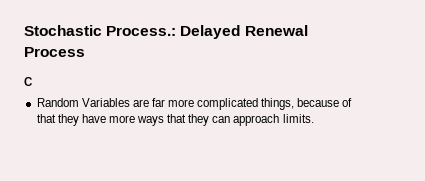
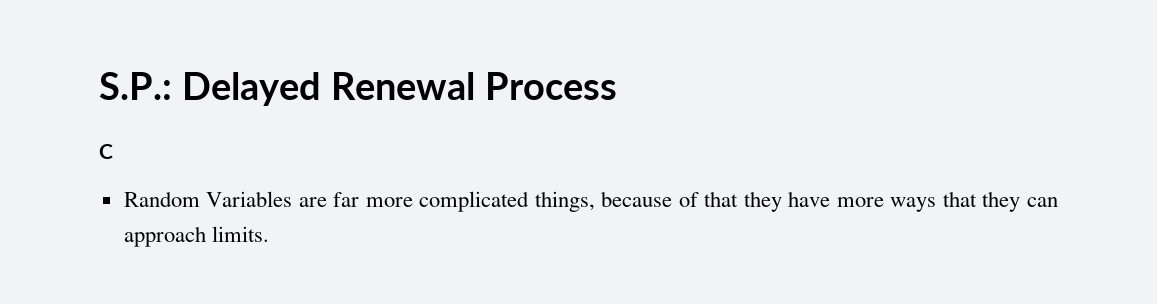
[24,25,177,36] Stochastic Process.: -> [99,72,172,100] S.P.:

